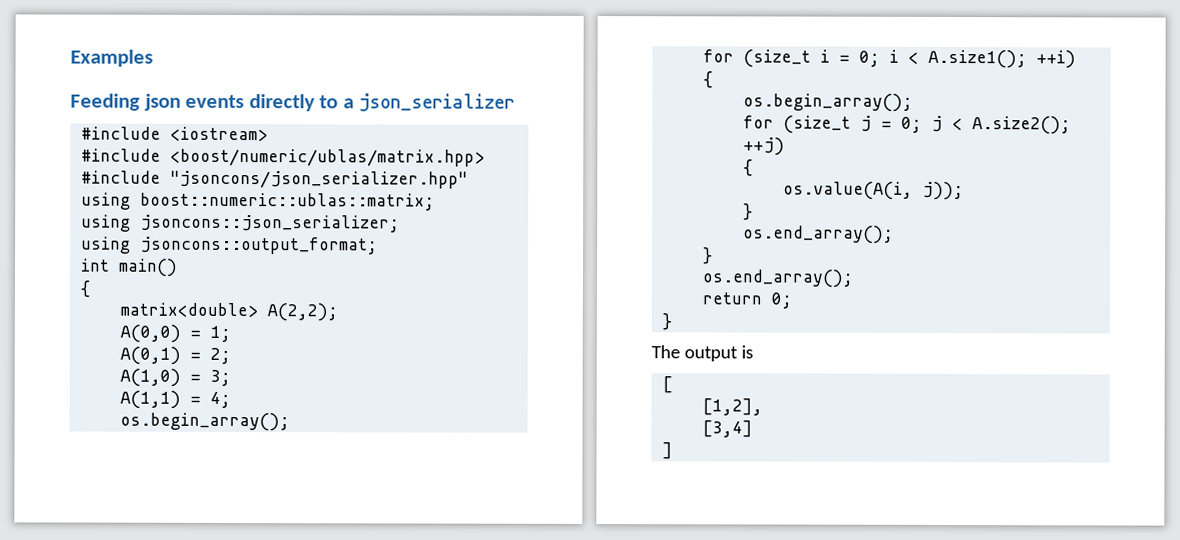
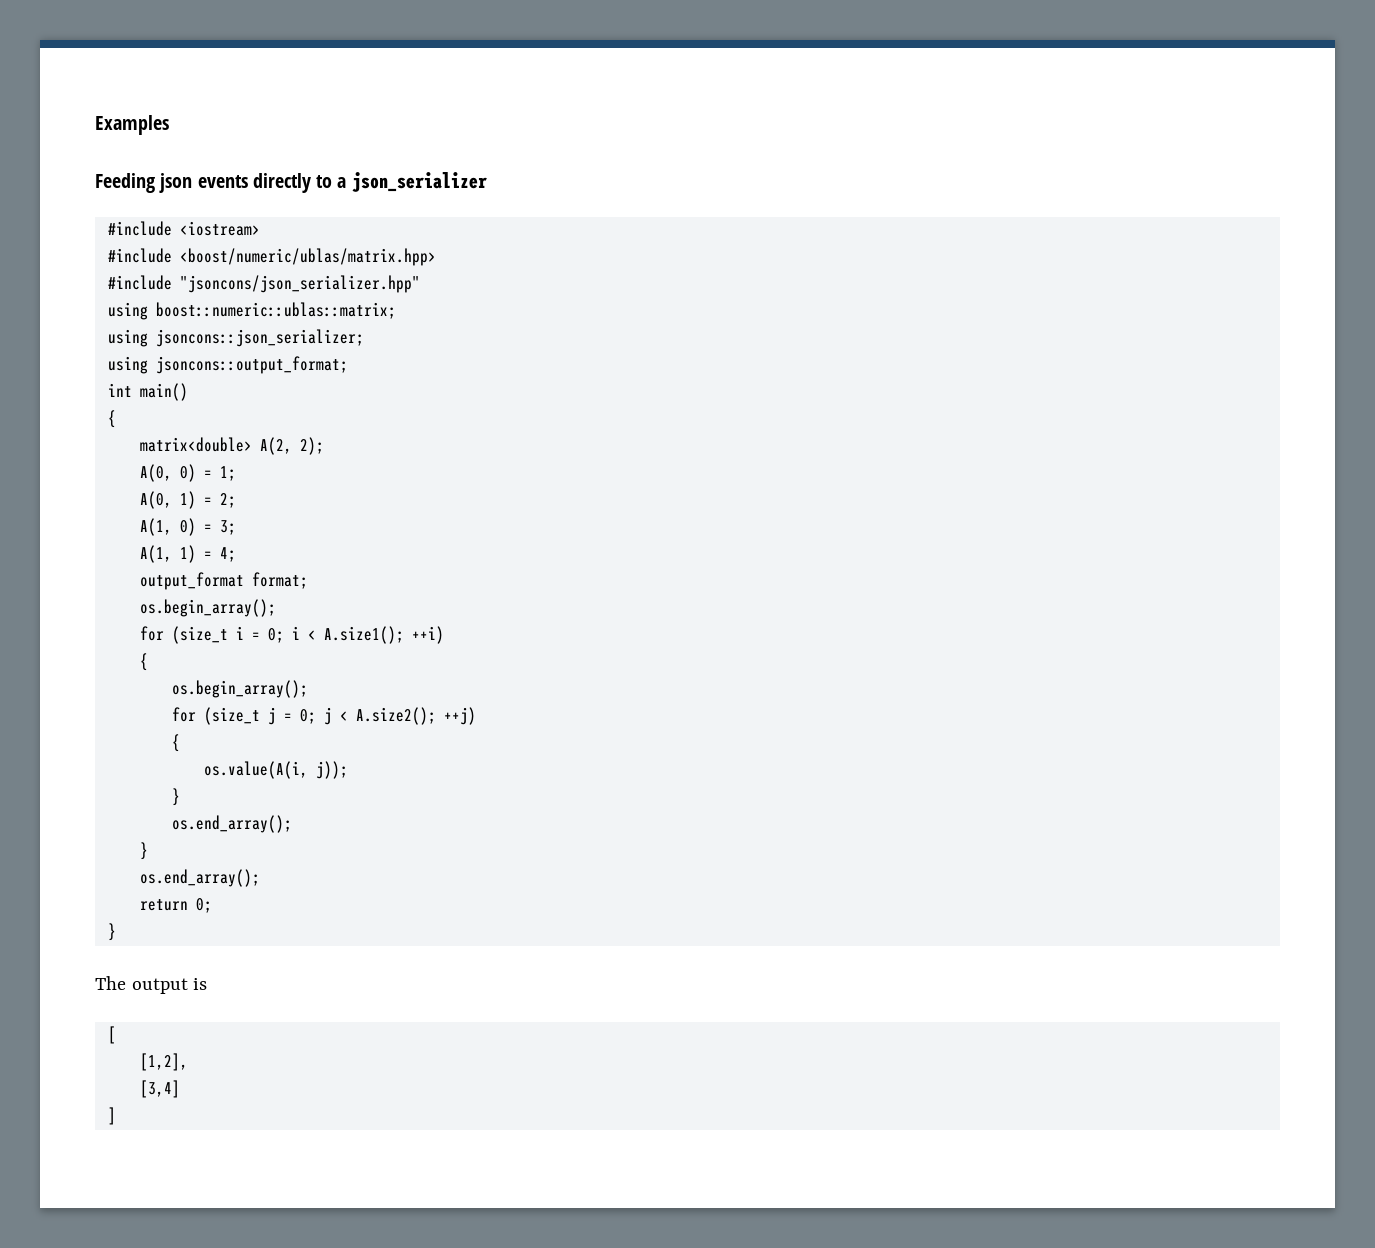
[267,303,339,322] [120,324,182,343] A(2,2); // A(0,0) -> [259,437,324,455] [139,464,196,482] A(2, 2); // A(0, 0)
[120,346,182,365] A(0,1) -> [139,491,196,509] A(0, 1)
[120,368,182,387] A(1,0) -> [139,518,196,536] A(1, 0)
[120,390,182,409] A(1,1) -> [139,545,196,563] A(1, 1)
(232, 399) none -> [139,572,308,590] // output_format format;

